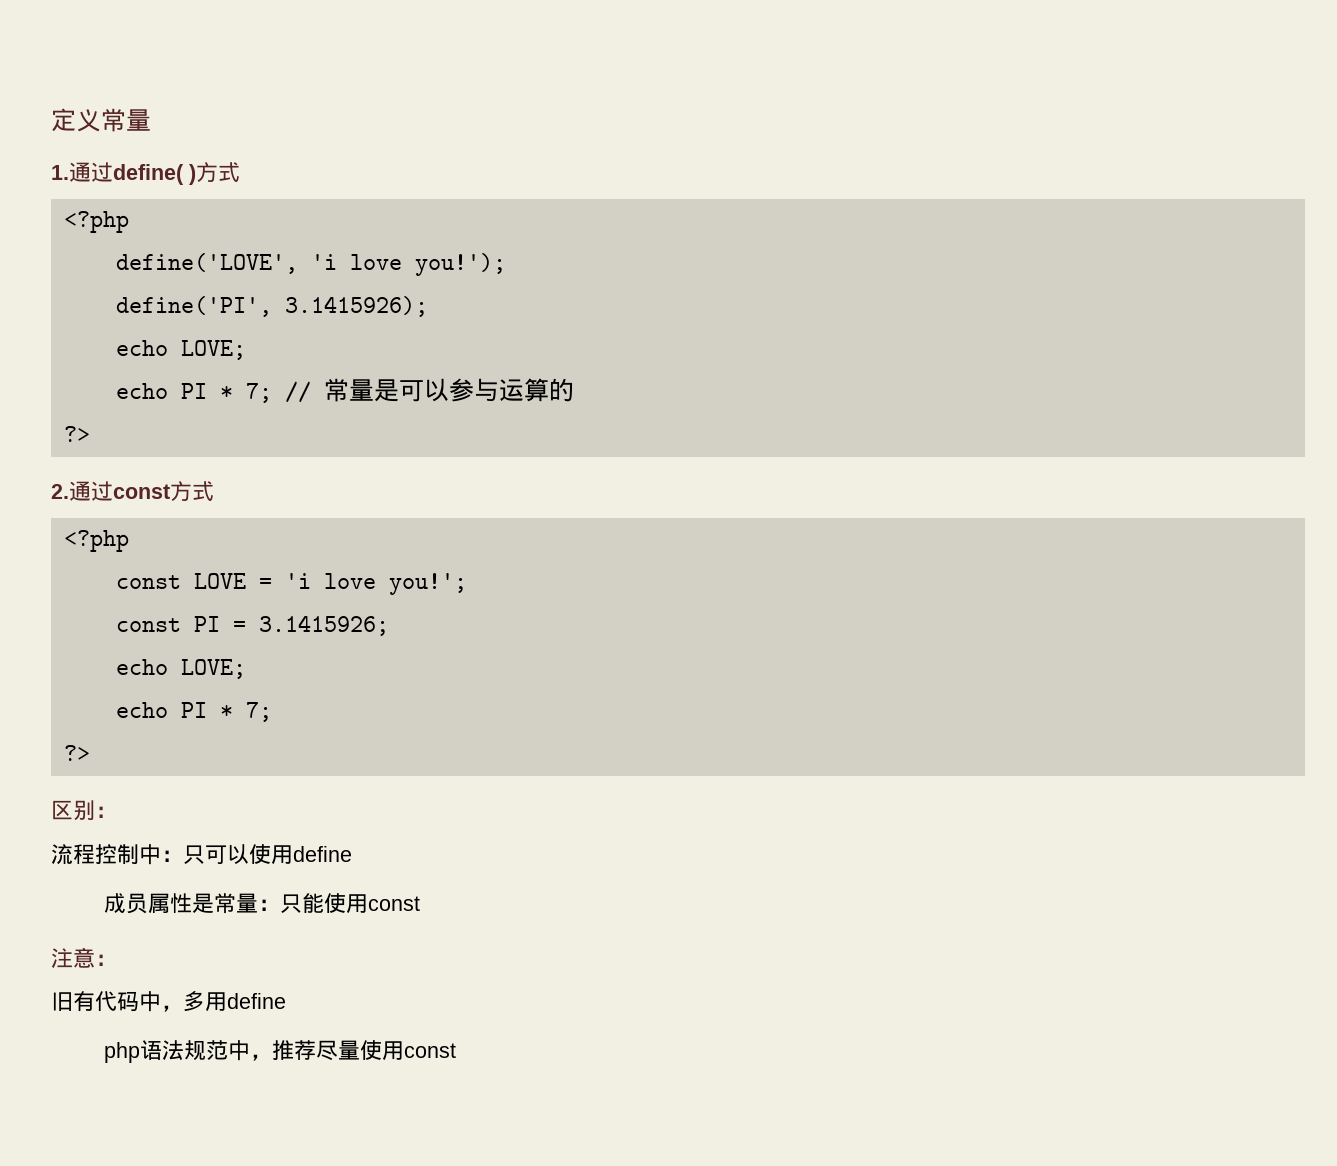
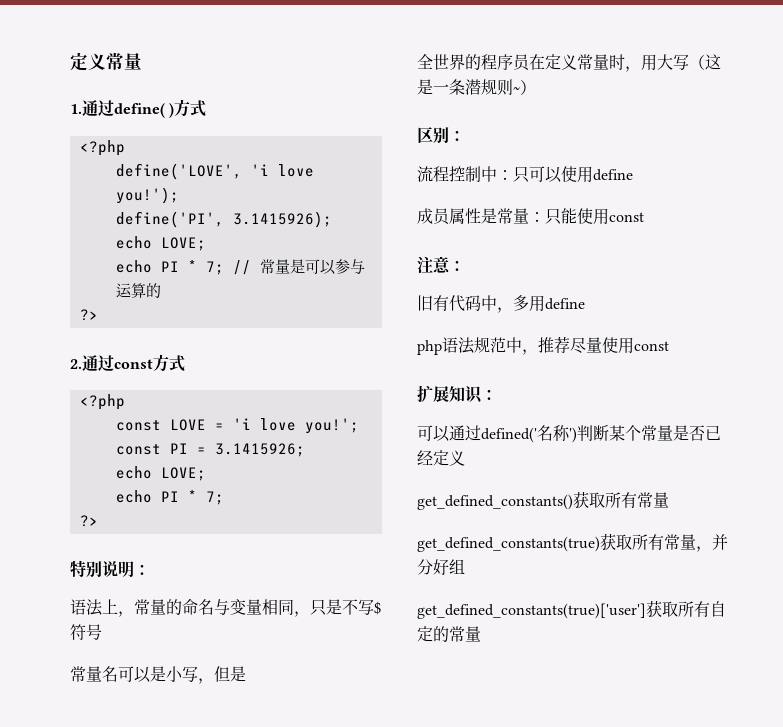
(90, 753) none -> [70,560,150,577] [70,599,381,617] [70,624,102,640] [70,666,246,684] [417,54,721,72] [417,79,536,96] // 特别说明： // 语法上，常量的命名与变量相同，只是不写$符号 // 常量名可以是小写，但是 // 全世界的程序员在定义常量时，用大写（这是一条潜规则~）
(456, 1050) none -> [417,385,497,404] [417,425,721,443] [417,450,465,466] [417,491,669,510] [417,533,728,552] [417,559,465,575] [417,600,726,619] [417,626,481,642] // 扩展知识： // 可以通过defined('名称')判断某个常量是否已经定义 // get_defined_constants()获取所有常量 // get_defined_constants(true)获取所有常量，并分好组 // get_defined_constants(true)['user']获取所有自定的常量

